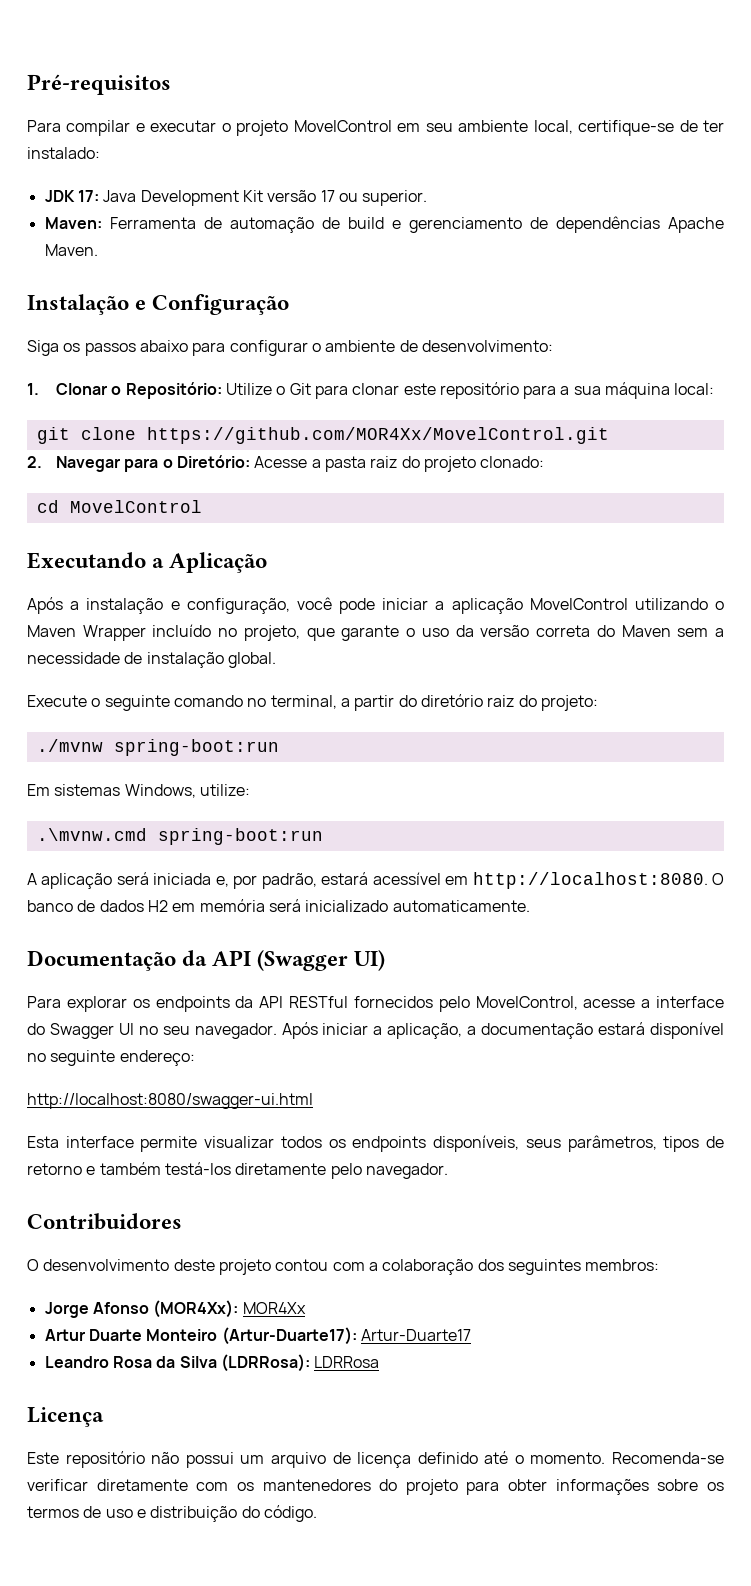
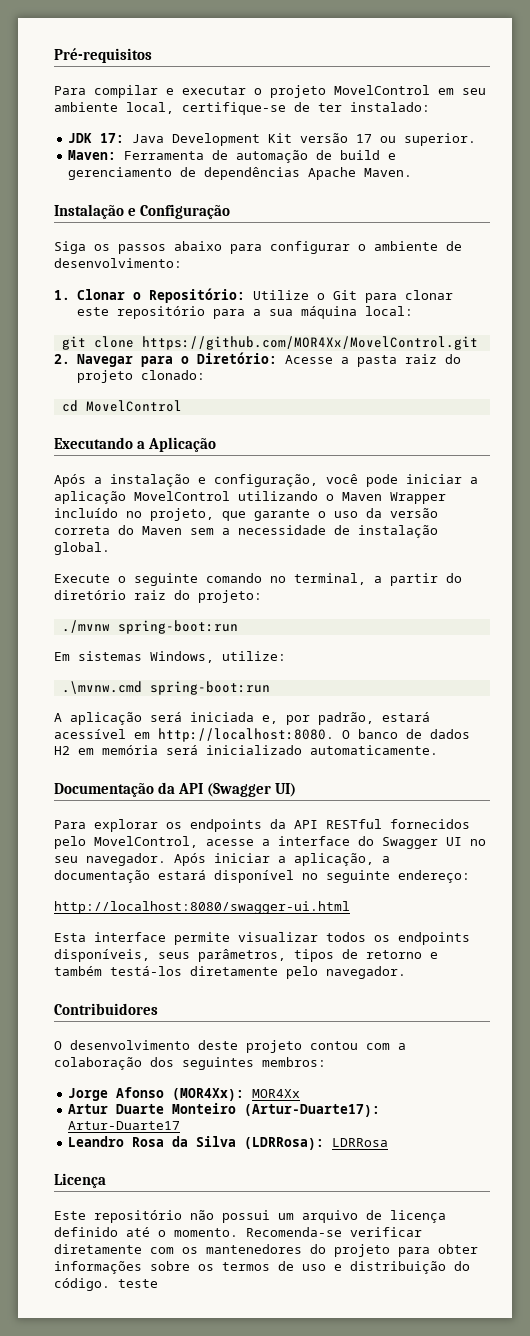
(317, 1513) none -> [118,1279,158,1288] teste

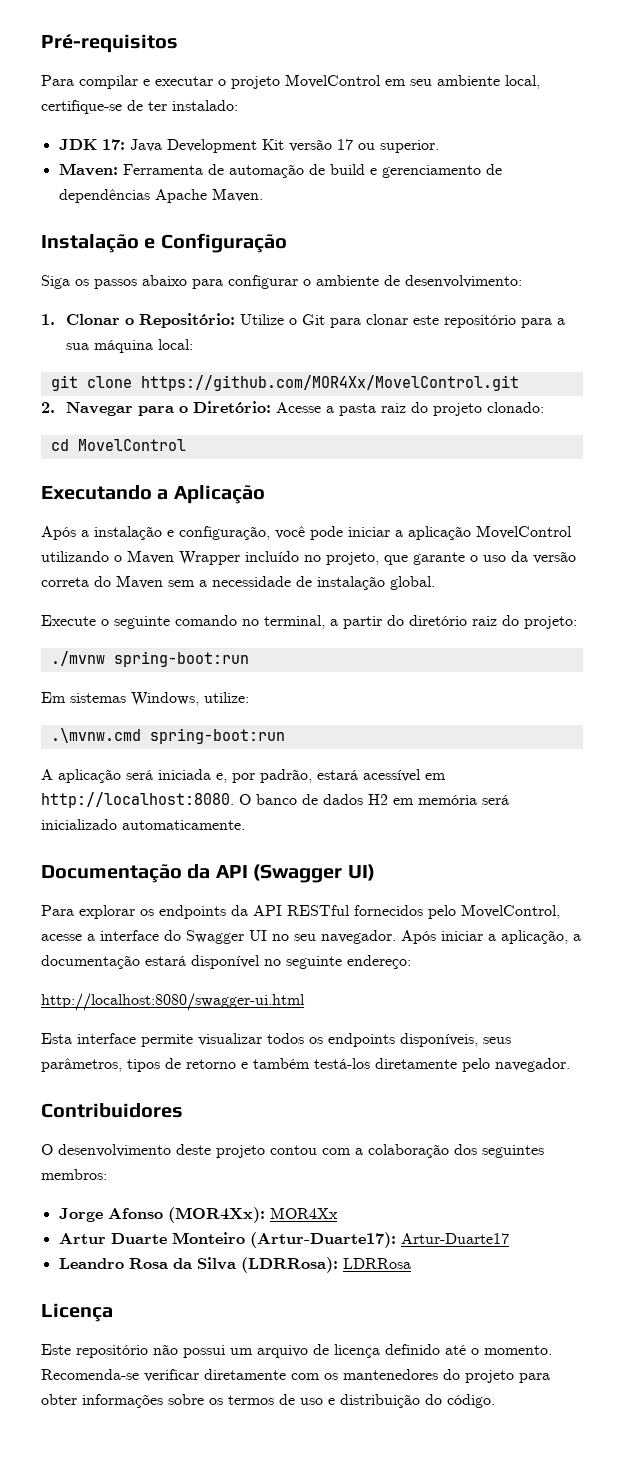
[118,1279,158,1288] teste -> (495, 1401) none

